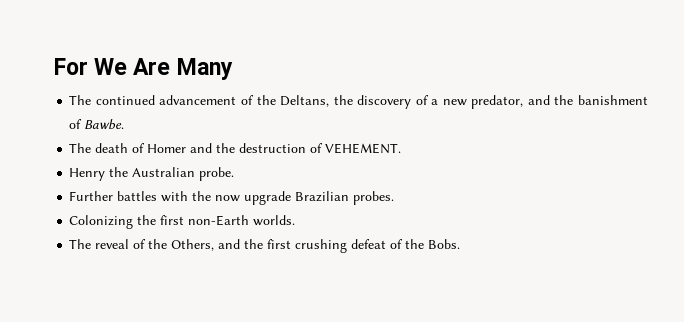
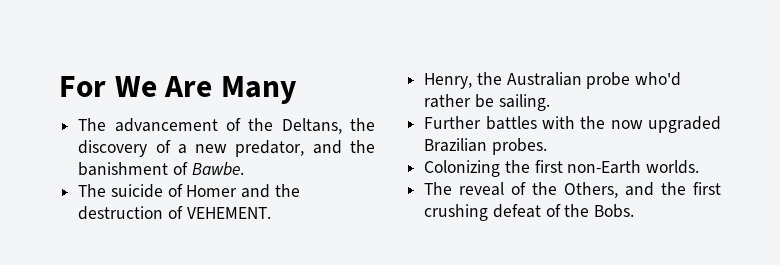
[95,95,155,105] continued -> (107, 124) none
[95,143,129,153] death -> [110,184,163,198] suicide
[69,168,106,181] Henry -> [424,73,473,89] Henry,
[199,167,235,181] probe. -> [586,72,682,89] [424,94,550,111] probe who'd rather be sailing.
[244,191,292,205] upgrade -> [648,116,721,133] upgraded

